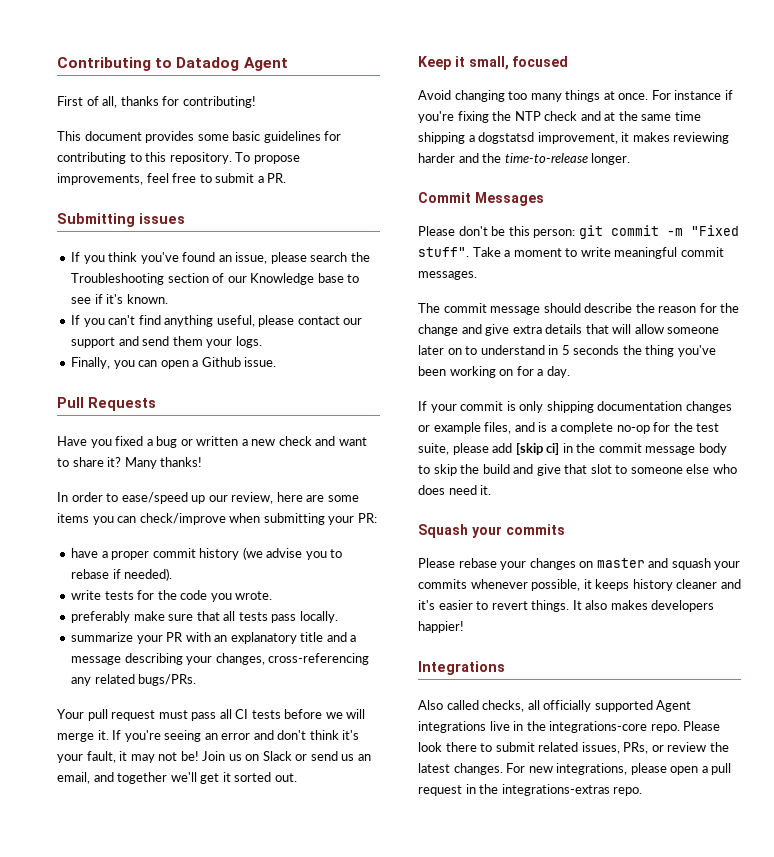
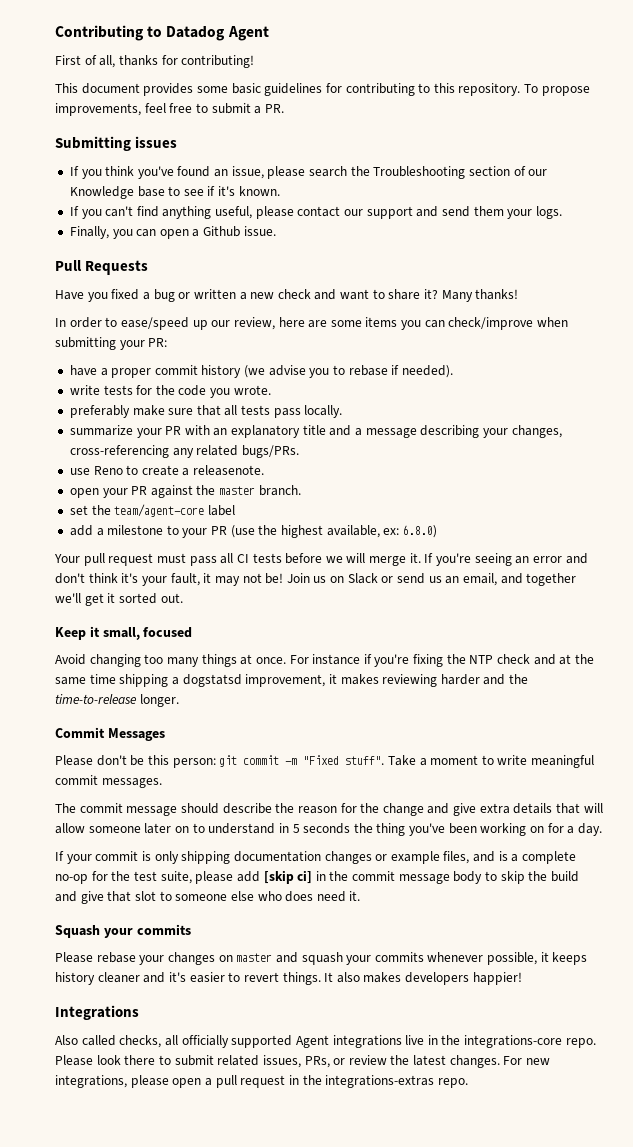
(197, 680) none -> [69,465,265,476] [69,485,301,498] [69,504,235,517] [69,525,437,538] // use Reno to create a releasenote. // open your PR against the master branch. // set the team/agent-core label // add a milestone to your PR (use the highest available, ex: 6.8.0)

